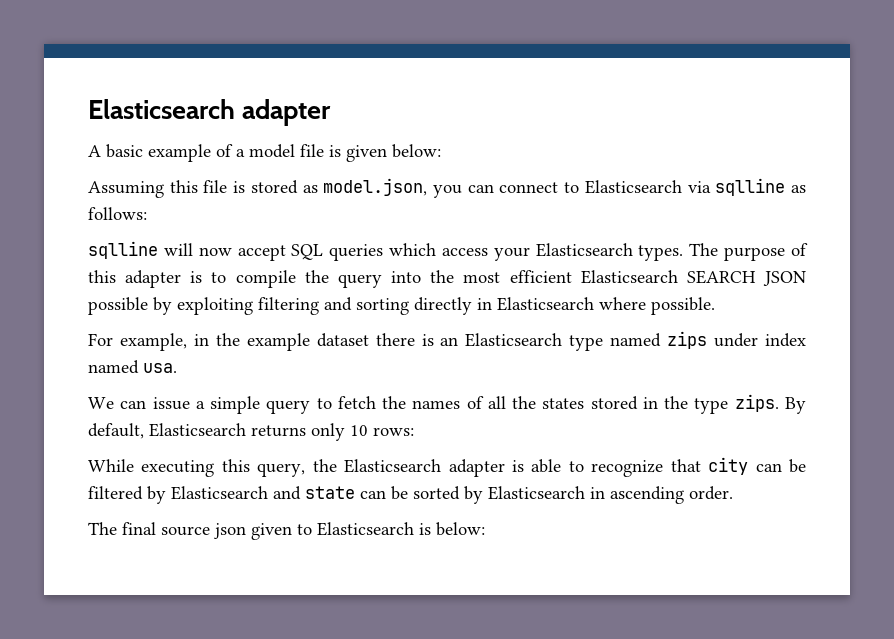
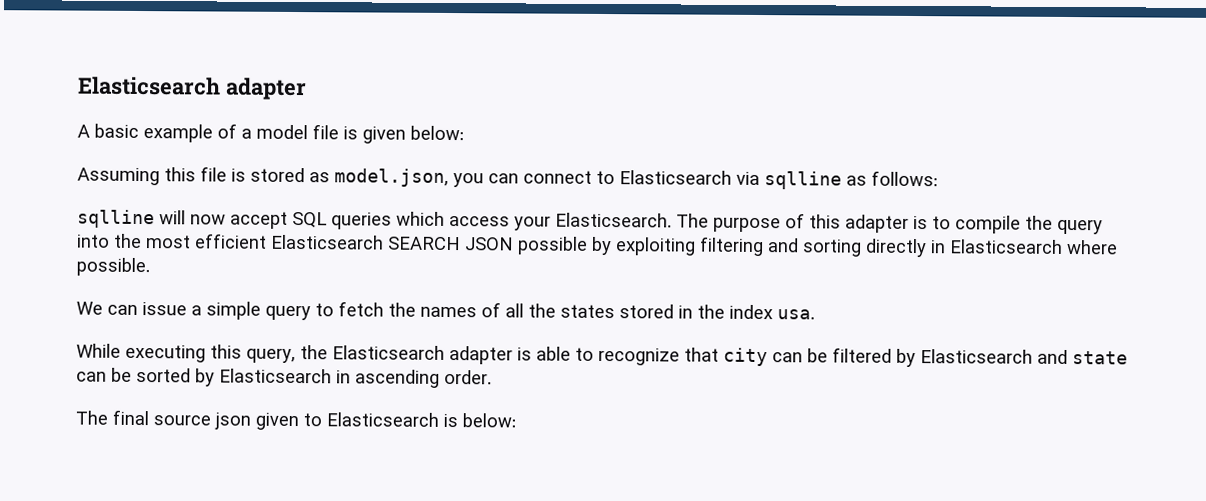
[535,243,684,261] Elasticsearch types. -> [555,212,672,228] Elasticsearch.
[88,331,807,351] [88,360,177,374] // For example, in the example dataset there is an Elasticsearch type named zips under index named usa. -> (150, 267) none
[694,394,806,414] [88,423,414,441] type zips. By default, Elasticsearch returns only 10 rows: -> [729,304,815,320] index usa.

